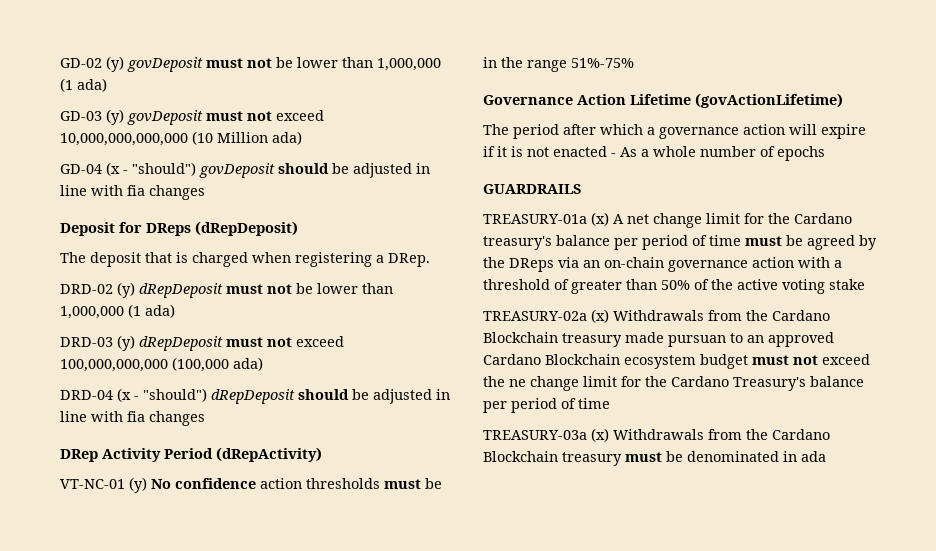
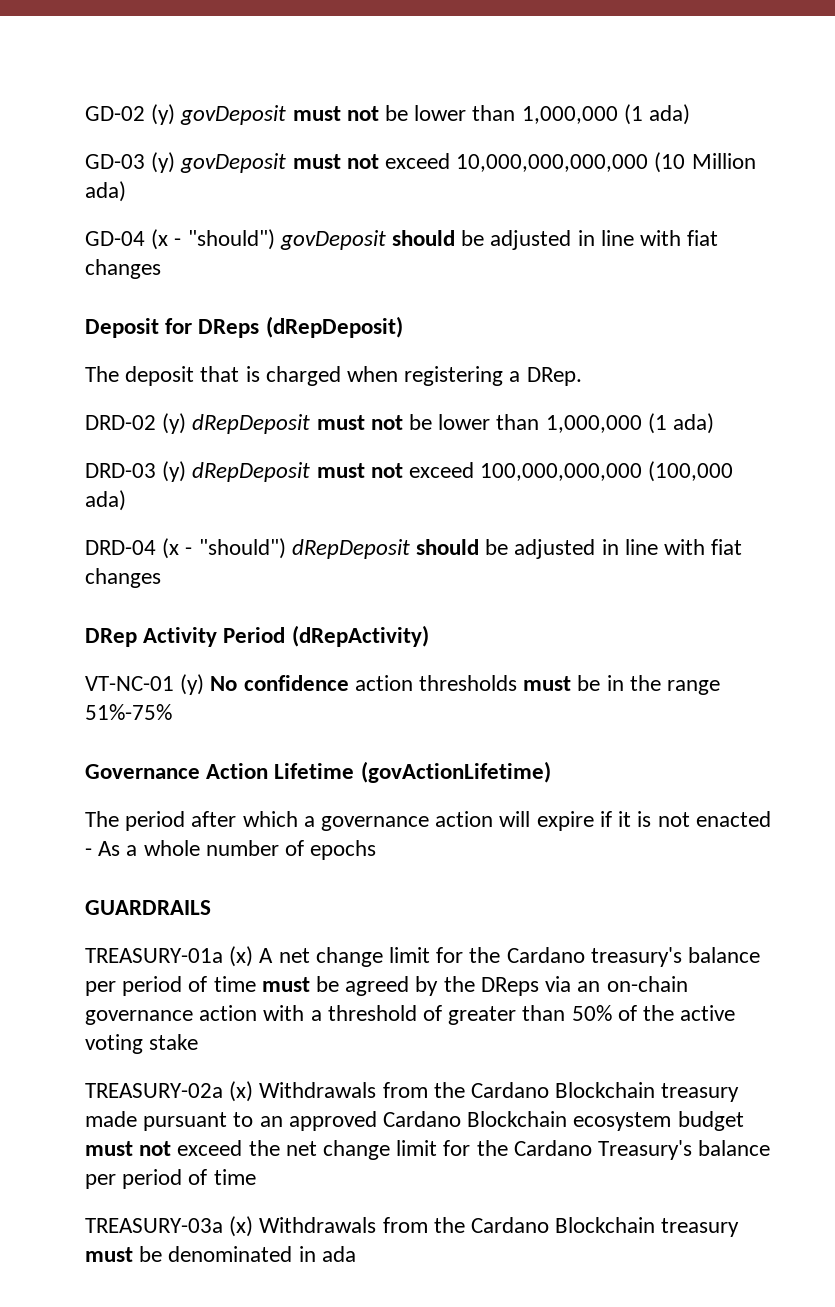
[127,185,145,196] fia -> [687,230,719,246] fiat
[127,411,145,422] fia -> [711,539,743,555] fiat
[668,335,726,347] pursuan -> [143,1112,228,1131] pursuant
[509,379,526,387] ne -> [285,1141,317,1156] net

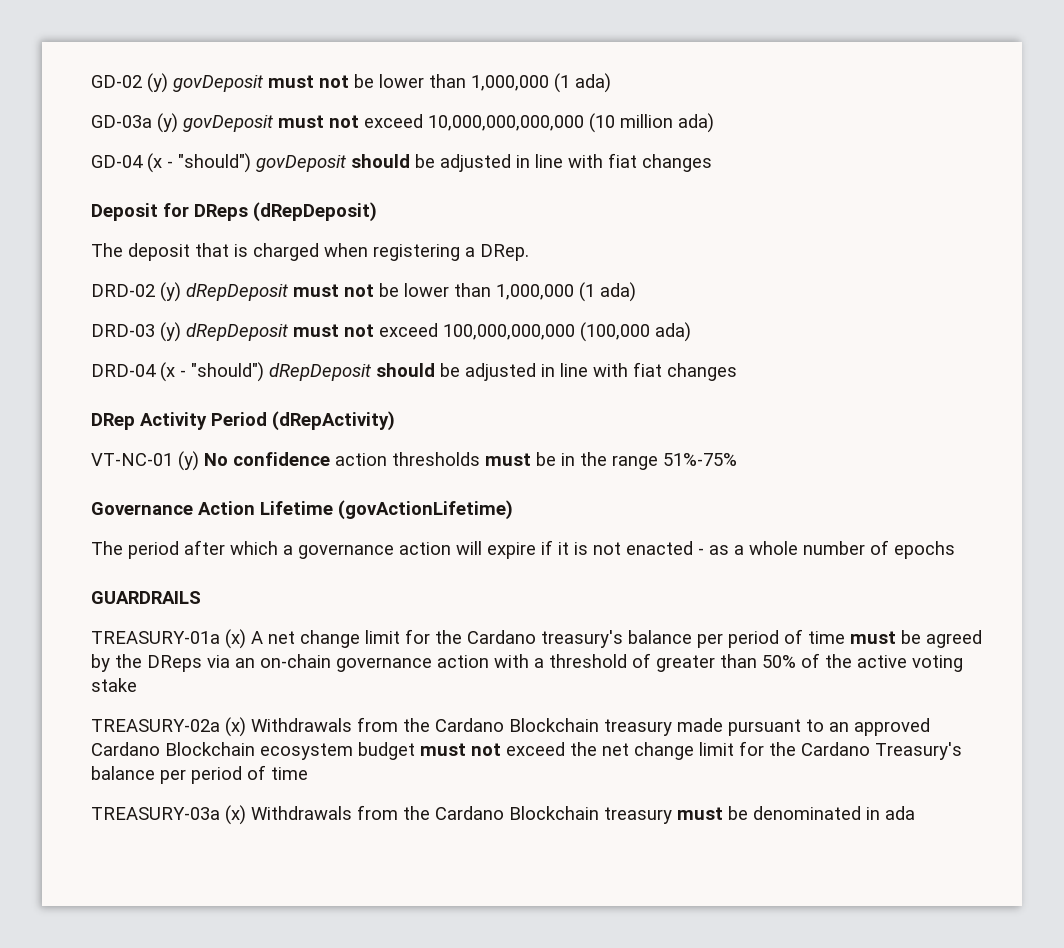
[85,154,145,169] GD-03 -> [91,115,152,128] GD-03a
[691,153,756,169] Million -> [620,114,673,128] million
[98,841,121,856] As -> [709,545,729,555] as

